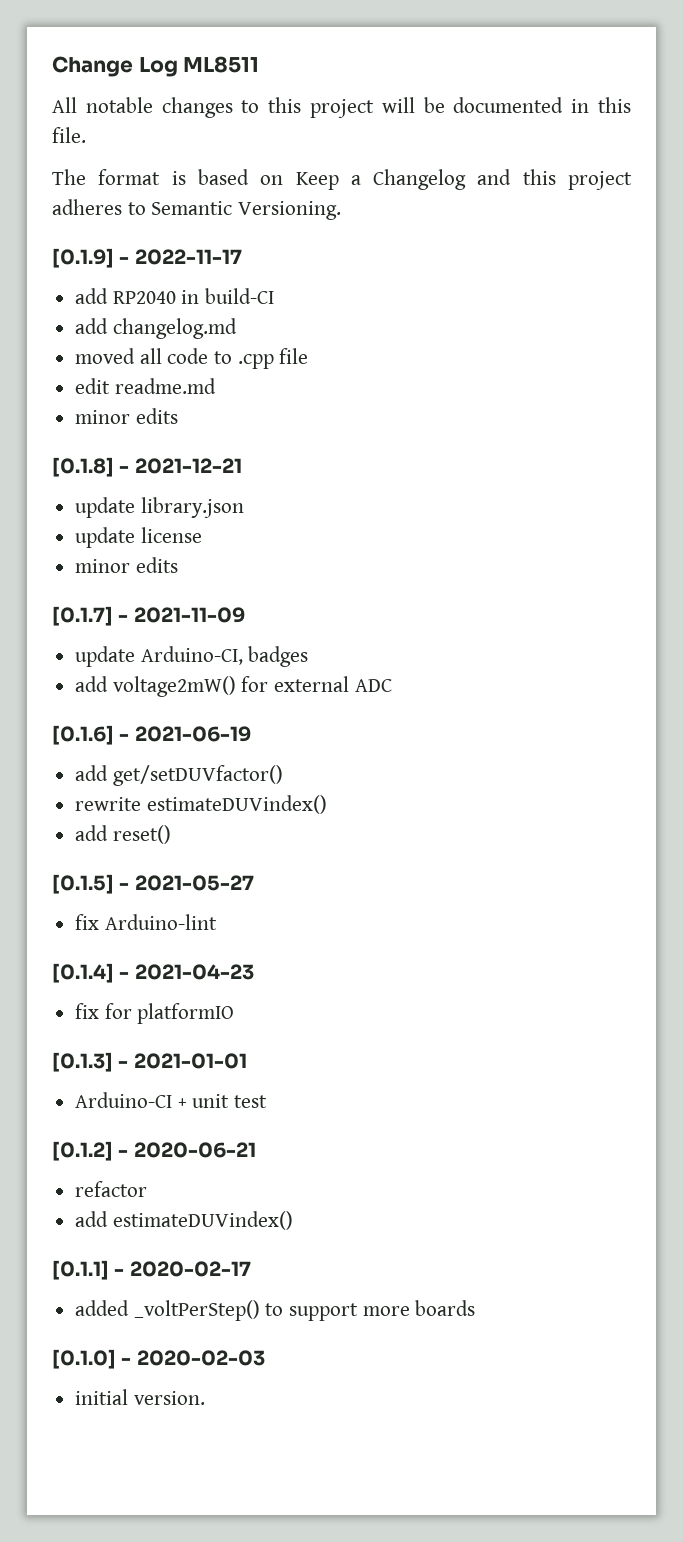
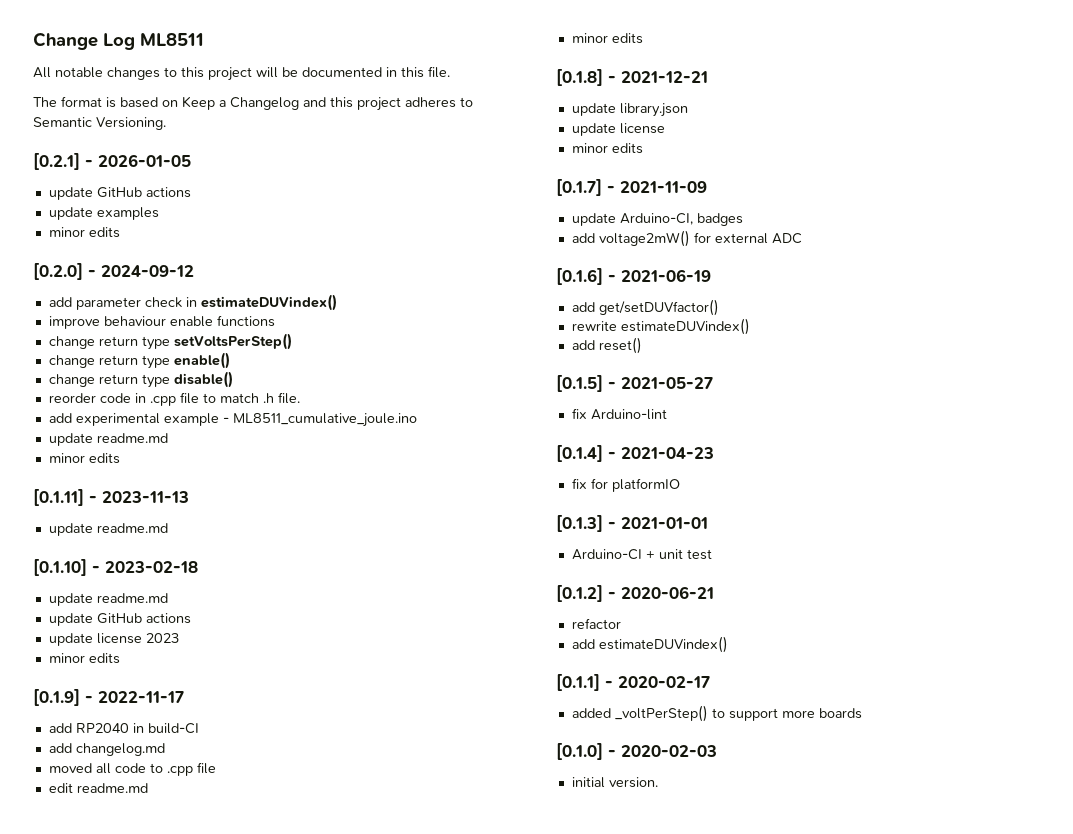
(342, 210) none -> [33,153,191,170] [48,187,191,200] [48,207,159,220] [48,227,120,238] [33,263,194,280] [48,294,337,311] [48,315,275,329] [48,333,292,350] [48,352,230,369] [48,371,233,388] [48,392,300,406] [48,413,417,427] [48,433,168,446] [48,453,120,464] [33,489,189,506] [48,523,168,536] [33,559,198,576] [48,593,168,606] [48,613,191,626] [48,633,179,646] [48,653,120,664] // [0.2.1] - 2026-01-05 // update GitHub actions // update examples // minor edits // [0.2.0] - 2024-09-12 // add parameter check in estimateDUVindex() // improve behaviour enable functions // change return type setVoltsPerStep() // change return type enable() // change return type disable() // reorder code in .cpp file to match .h file. // add experimental example - ML8511_cumulative_joule.ino // update readme.md // minor edits // [0.1.11] - 2023-11-13 // update readme.md // [0.1.10] - 2023-02-18 // update readme.md // update GitHub actions // update license 2023 // minor edits

